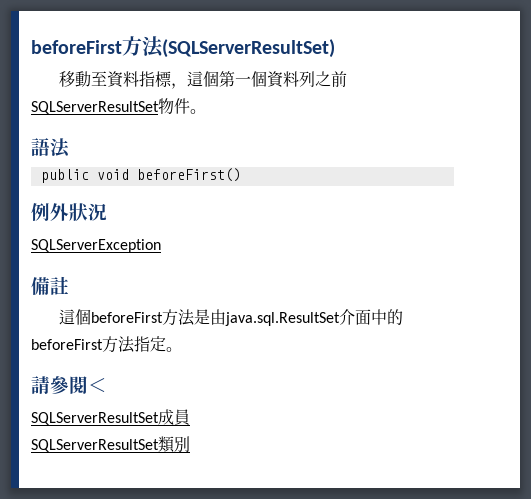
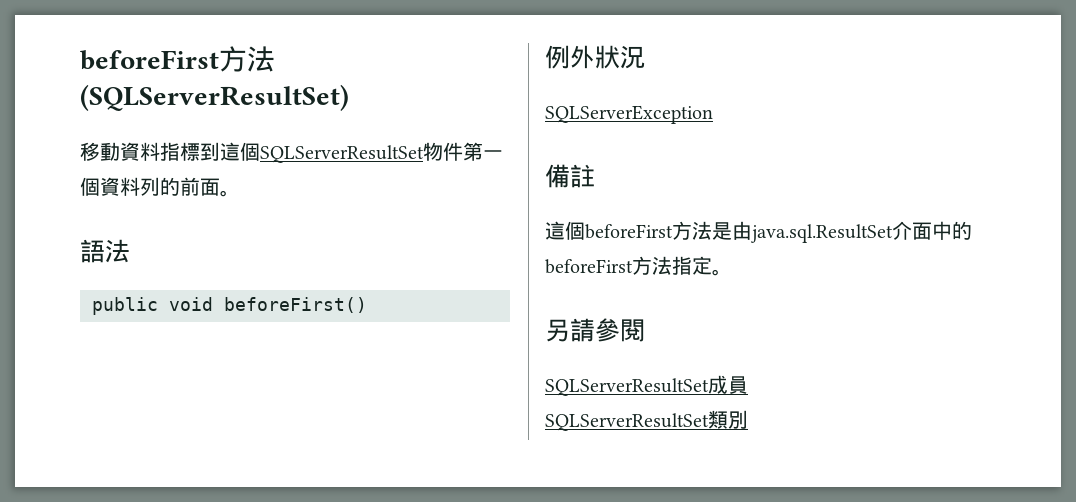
[90,71,107,86] 至 -> (120, 151) none
[170,71,347,89] [31,98,190,115] ，這個第一個資料列之前SQLServerResultSet物件 -> [200,142,503,163] [80,177,220,196] 到這個SQLServerResultSet物件第一個資料列的前面
(182, 349) none -> [545,319,570,342] 另
[88,378,107,393] ＜ -> (645, 330) none

